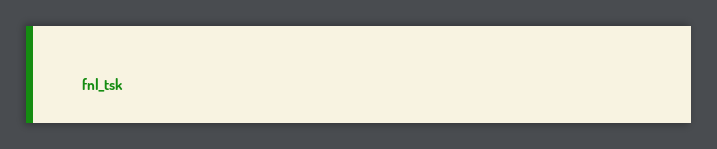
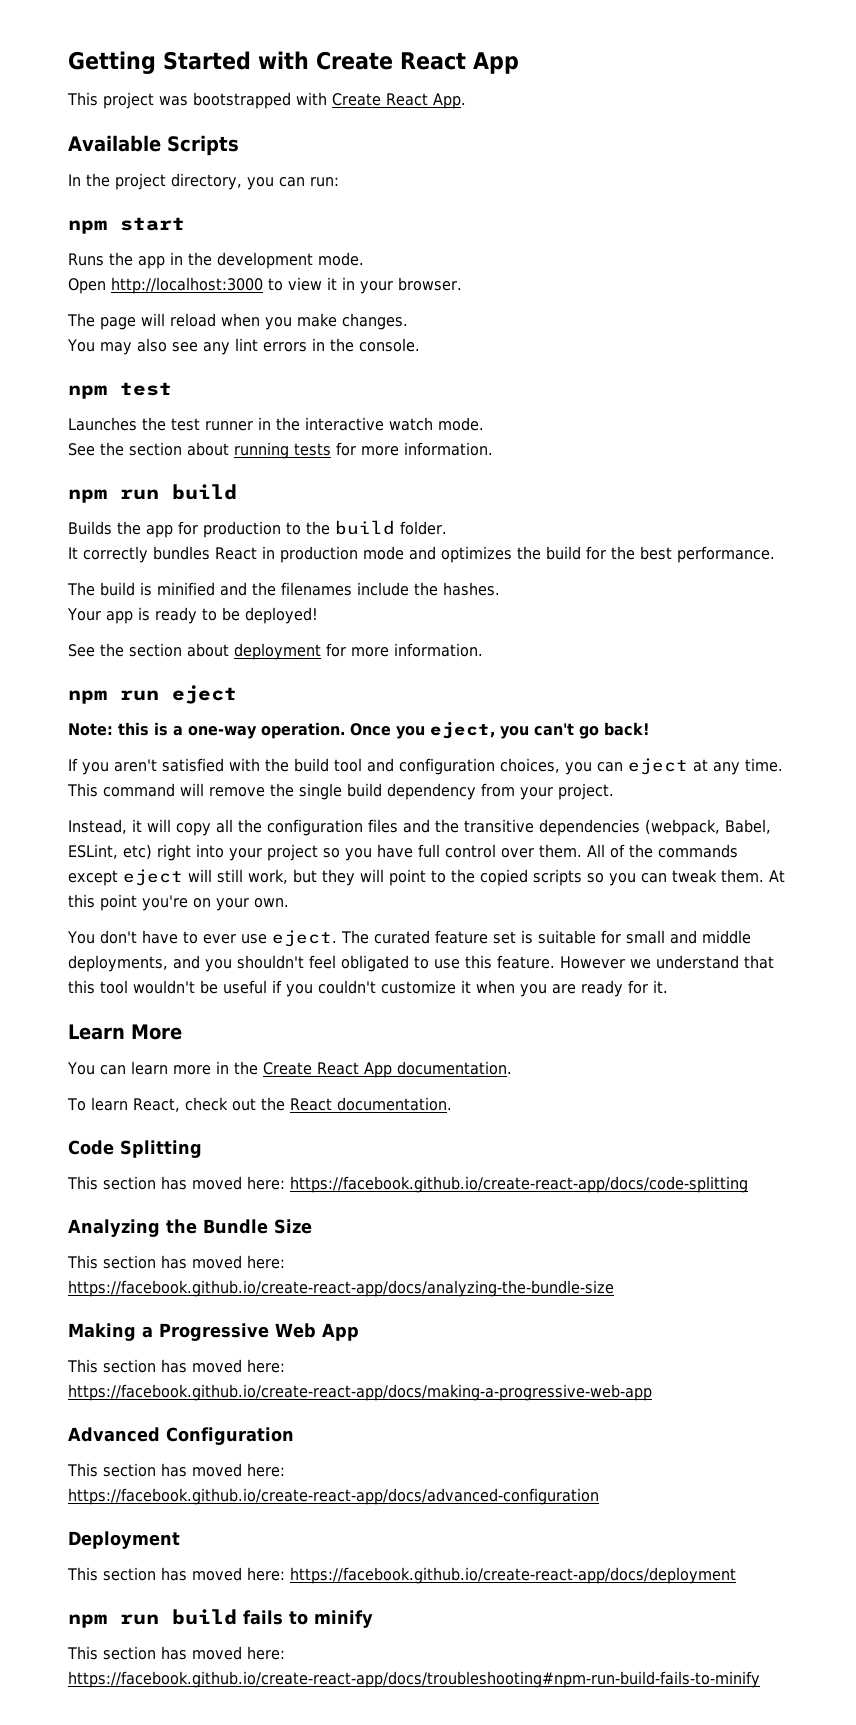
[82,78,123,92] fnl_tsk -> [68,51,519,74] [67,92,466,109] [68,135,239,156] [68,173,339,190] [68,217,185,234] [68,252,364,269] [68,277,462,294] [67,313,408,330] [67,338,420,355] [68,382,172,399] [68,417,484,431] [68,442,493,459] [68,484,237,503] [68,520,447,538] [68,546,775,563] [67,582,500,596] [67,607,318,624] [68,643,483,660] [68,685,237,704] [68,721,650,739] [68,758,783,775] [67,783,614,800] [68,819,771,836] [68,844,738,861] [68,869,785,886] [68,894,289,911] [67,930,751,947] [68,955,774,972] [68,980,668,997] [68,1024,182,1040] [67,1061,512,1078] [67,1097,452,1112] [68,1140,202,1158] [67,1176,748,1193] [68,1219,312,1237] [67,1255,285,1269] [68,1280,614,1297] [68,1323,359,1341] [67,1359,285,1373] [68,1384,652,1401] [68,1427,294,1445] [67,1463,285,1477] [68,1488,599,1505] [68,1531,180,1549] [67,1567,736,1584] [68,1609,373,1628] [67,1646,285,1660] [68,1671,760,1688] Getting Started with Create React App // This project was bootstrapped with Create React App. // Available Scripts // In the project directory, you can run: // npm start // Runs the app in the development mode. // Open http://localhost:3000 to view it in your browser. // The page will reload when you make changes. // You may also see any lint errors in the console. // npm test // Launches the test runner in the interactive watch mode. // See the section about running tests for more information. // npm run build // Builds the app for production to the build folder. // It correctly bundles React in production mode and optimizes the build for the best performance. // The build is minified and the filenames include the hashes. // Your app is ready to be deployed! // See the section about deployment for more information. // npm run eject // Note: this is a one-way operation. Once you eject, you can't go back! // If you aren't satisfied with the build tool and configuration choices, you can eject at any time. This command will remove the single build dependency from your project. // Instead, it will copy all the configuration files and the transitive dependencies (webpack, Babel, ESLint, etc) right into your project so you have full control over them. All of the commands except eject will still work, but they will point to the copied scripts so you can tweak them. At this point you're on your own. // You don't have to ever use eject. The curated feature set is suitable for small and middle deployments, and you shouldn't feel obligated to use this feature. However we understand that this tool wouldn't be useful if you couldn't customize it when you are ready for it. // Learn More // You can learn more in the Create React App documentation. // To learn React, check out the React documentation. // Code Splitting // This section has moved here: https://facebook.github.io/create-react-app/docs/code-splitting // Analyzing the Bundle Size // This section has moved here: https://facebook.github.io/create-react-app/docs/analyzing-the-bundle-size // Making a Progressive Web App // This section has moved here: https://facebook.github.io/create-react-app/docs/making-a-progressive-web-app // Advanced Configuration // This section has moved here: https://facebook.github.io/create-react-app/docs/advanced-configuration // Deployment // This section has moved here: https://facebook.github.io/create-react-app/docs/deployment // npm run build fails to minify // This section has moved here: https://facebook.github.io/create-react-app/docs/troubleshooting#npm-run-build-fails-to-minify

